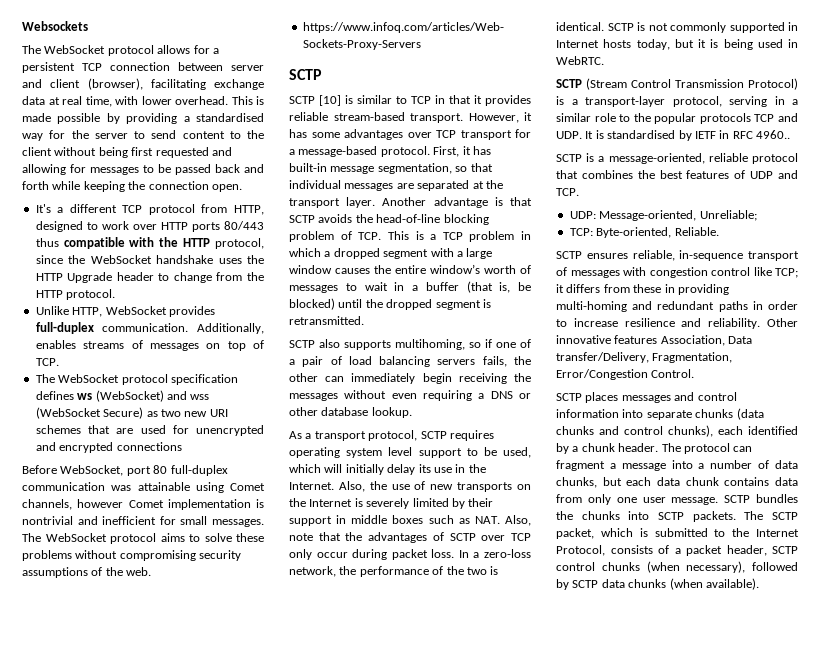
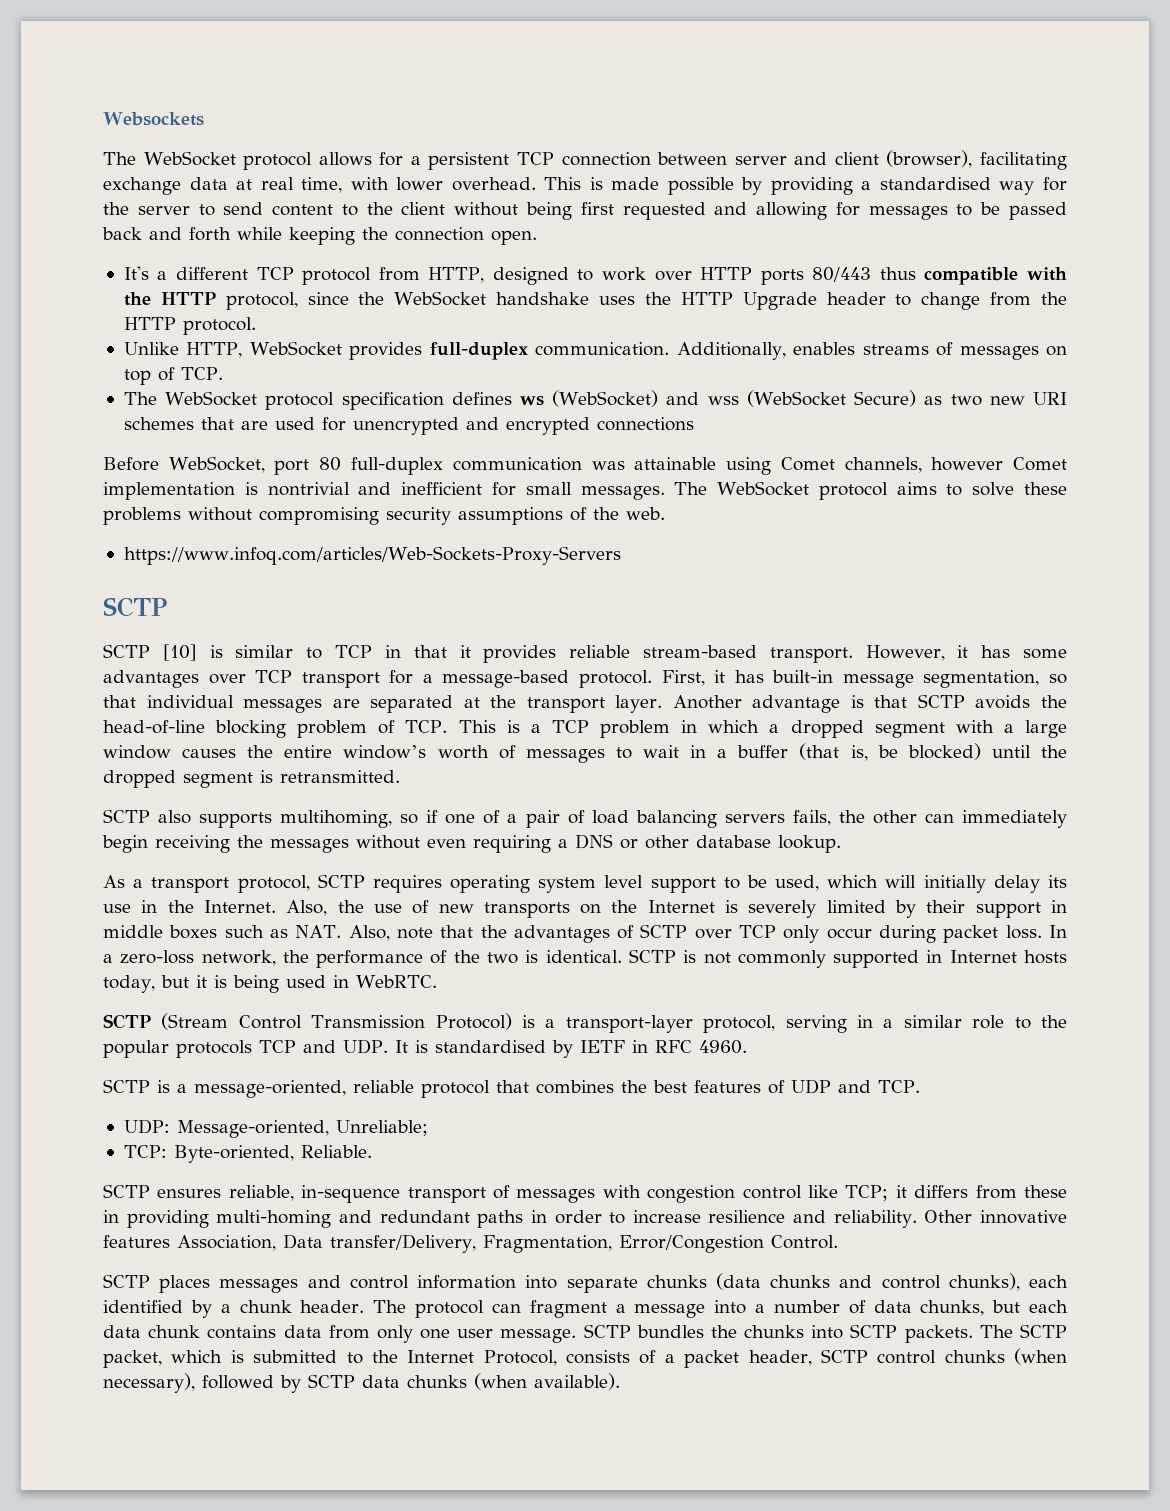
[756,130,790,139] 4960.. -> [698,1040,747,1054] 4960.

